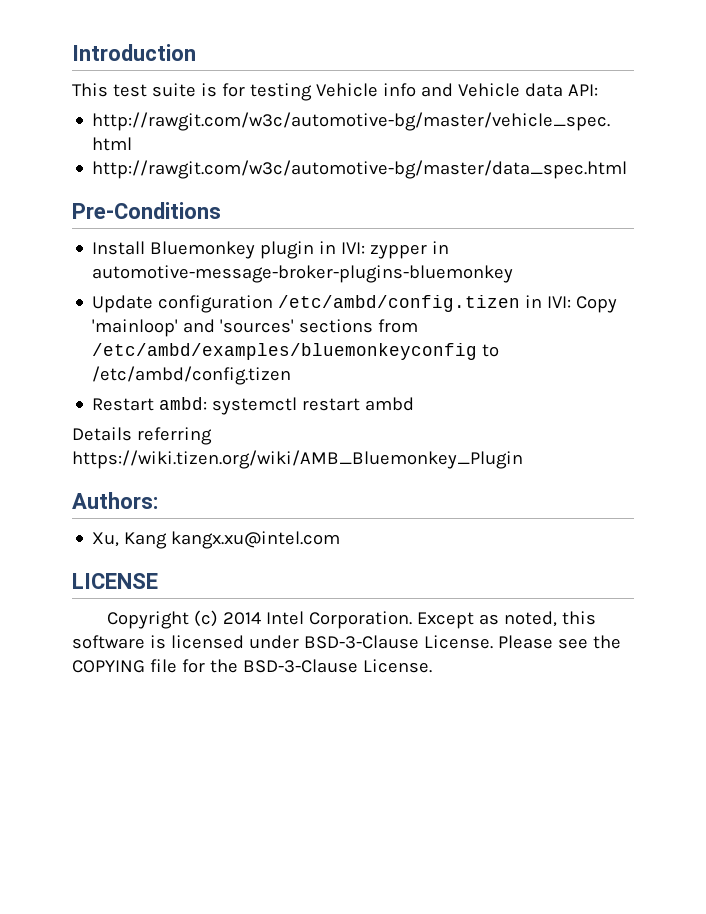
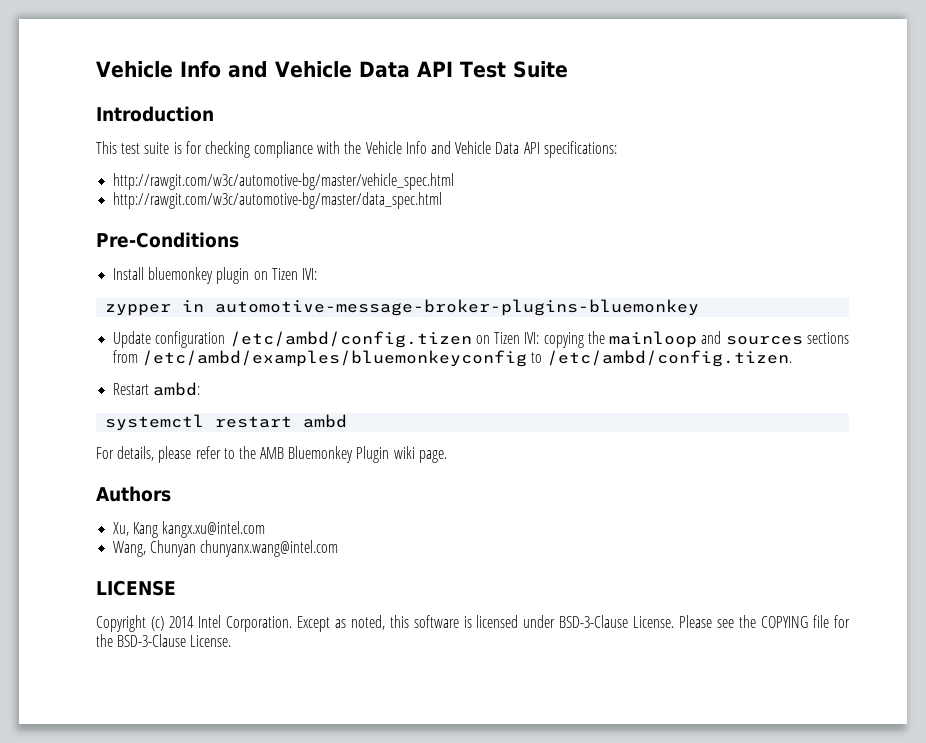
(72, 52) none -> [96,61,568,78] Vehicle Info and Vehicle Data API Test Suite //
[249,83,598,101] testing Vehicle info and Vehicle data API: -> [204,141,617,158] checking compliance with the Vehicle Info and Vehicle Data API specifications:
[150,241,366,259] Bluemonkey plugin in IVI: -> [148,267,317,284] bluemonkey plugin on Tizen IVI: //
[525,295,618,313] [92,319,295,337] in IVI: Copy 'mainloop' and 'sources' -> [475,331,803,348] on Tizen IVI: copying the mainloop and sources
[92,366,292,385] /etc/ambd/config.tizen -> [546,350,792,367] /etc/ambd/config.tizen.
(208, 403) none -> (201, 389) //
[72,427,212,445] [72,450,523,469] [72,492,158,509] Details referring https://wiki.tizen.org/wiki/AMB_Bluemonkey_Plugin // Authors: -> [96,446,447,463] [96,486,171,502] For details, please refer to the AMB Bluemonkey Plugin wiki page. // Authors
(341, 540) none -> [113,540,339,557] // Wang, Chunyan chunyanx.wang@intel.com

